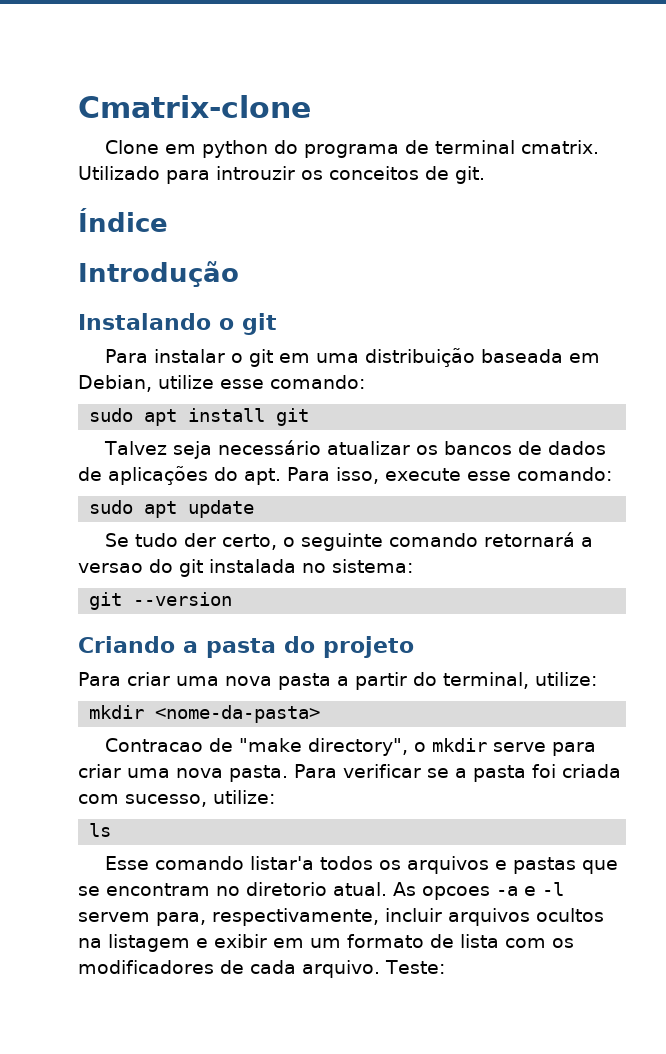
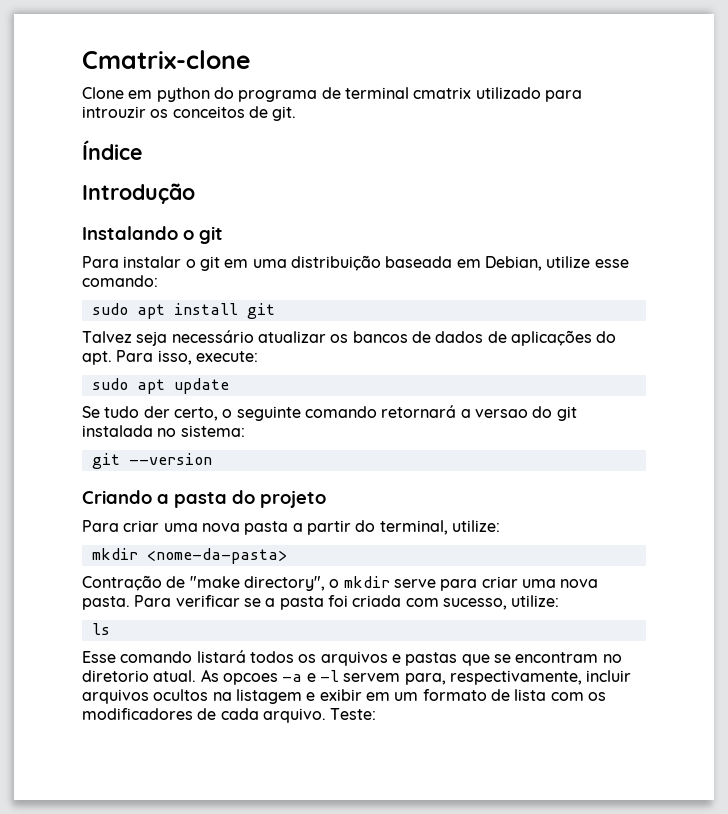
[520,140,599,154] [78,166,160,180] cmatrix. Utilizado -> [413,87,541,99] cmatrix utilizado
[384,467,612,481] execute esse comando: -> [195,351,258,362] execute:
[104,738,203,752] Contracao -> [82,575,162,591] Contração
[249,856,314,870] listar'a -> [196,650,246,663] listará

